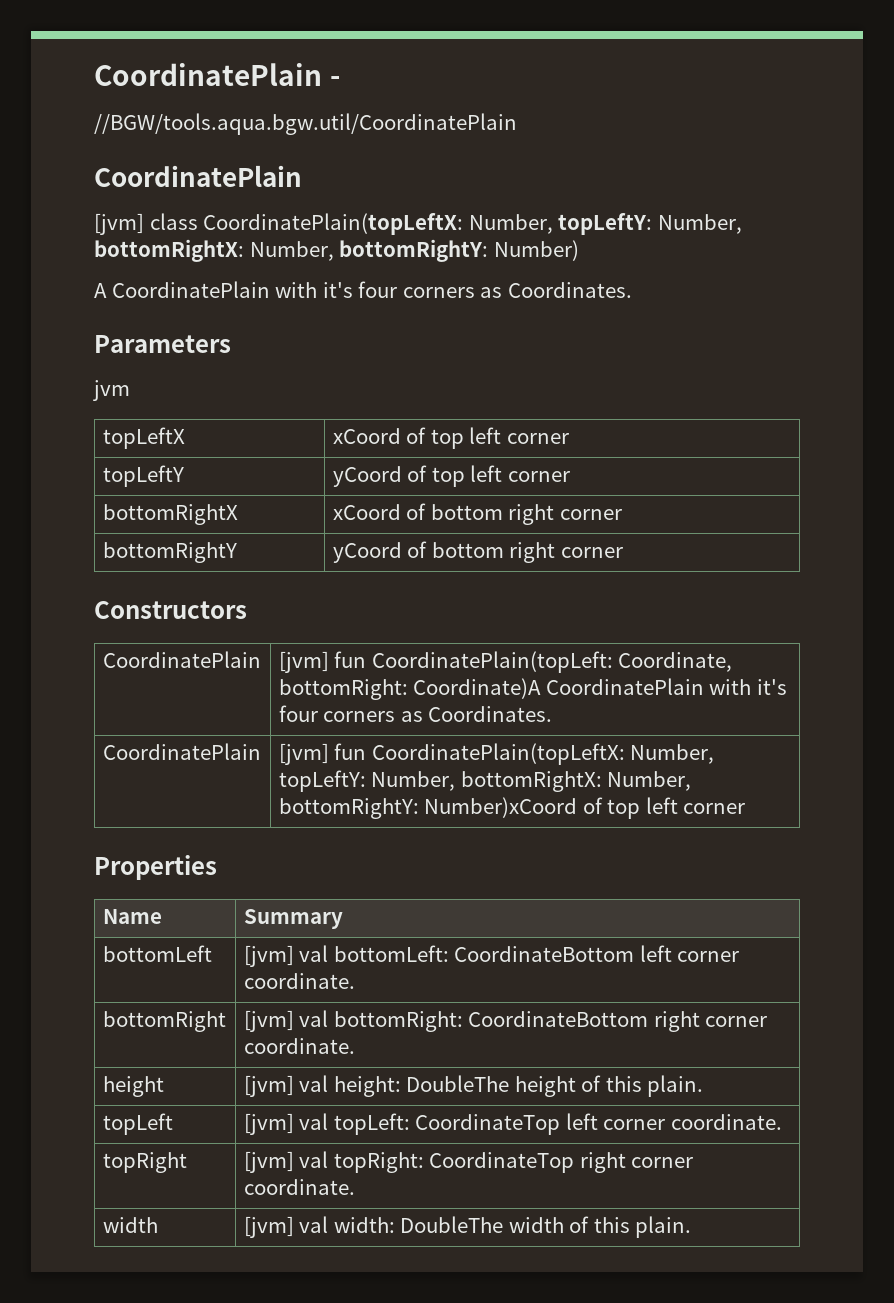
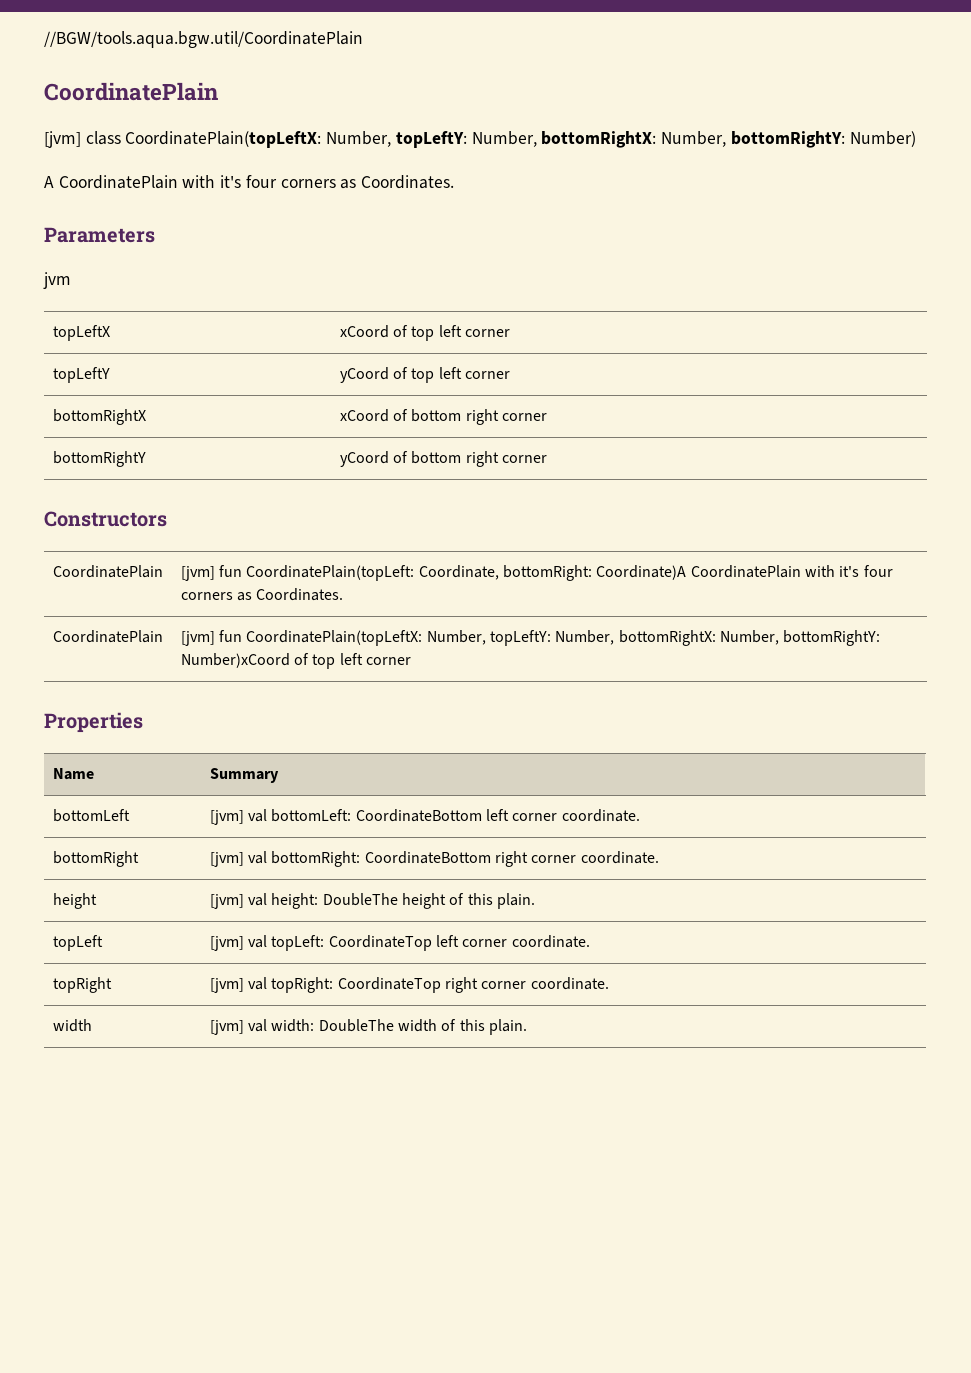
[94,63,340,86] CoordinatePlain - // -> (44, 39) none

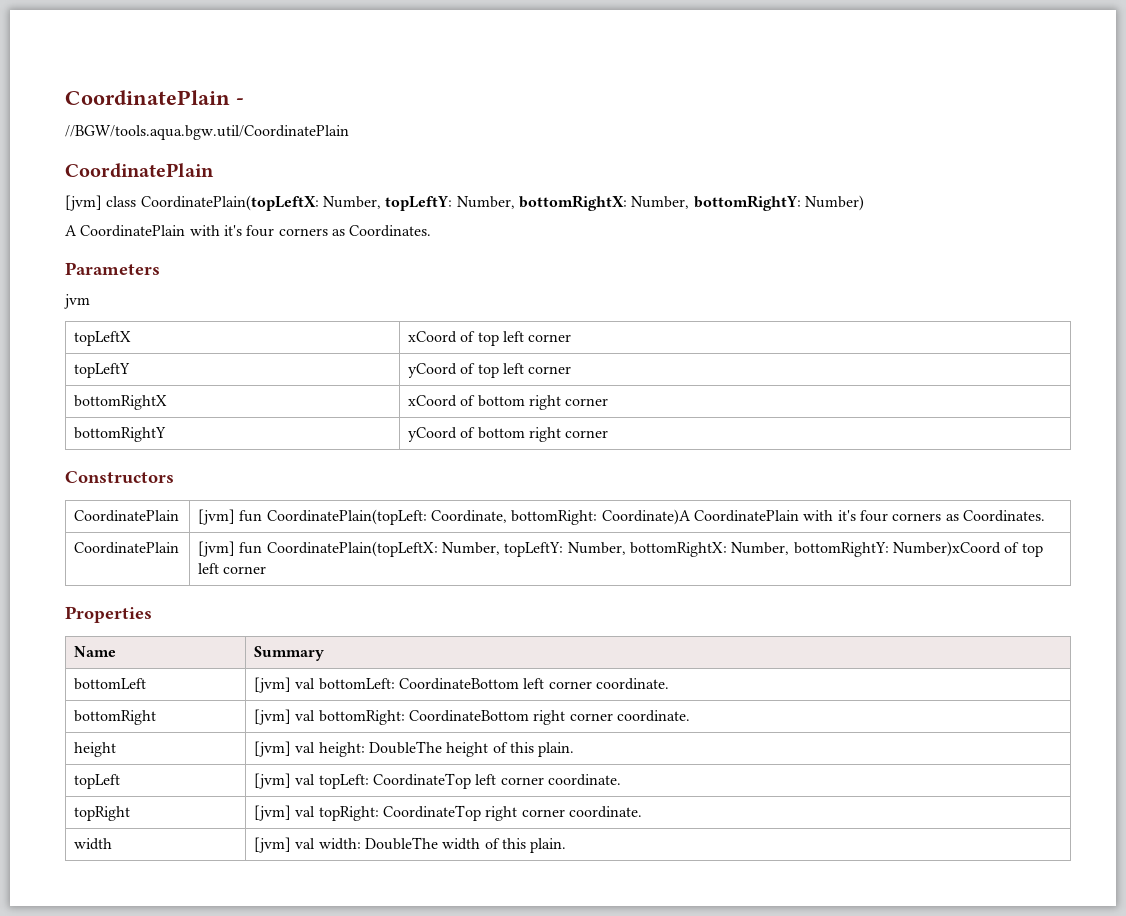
(44, 39) none -> [65,90,244,105] CoordinatePlain - //

